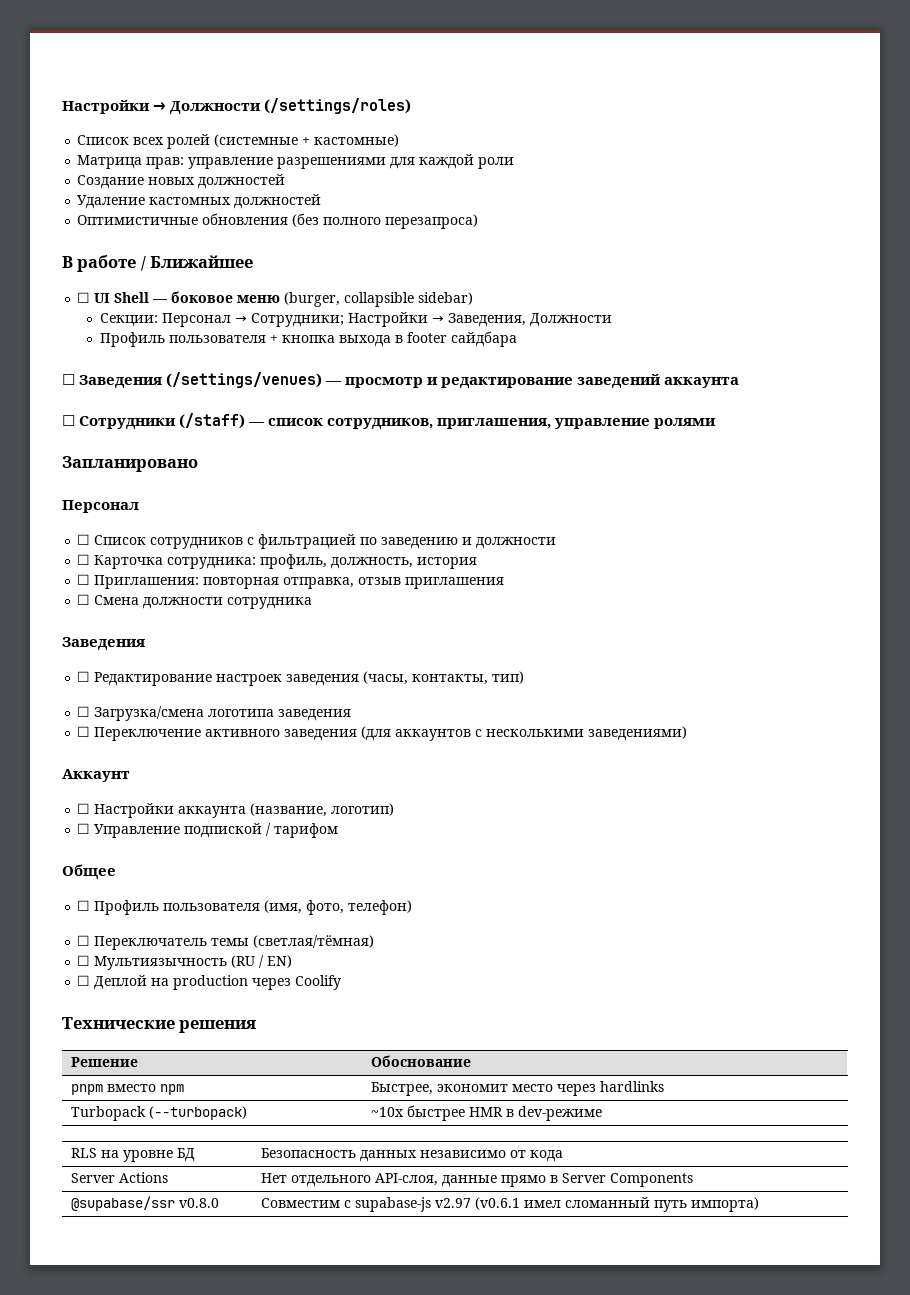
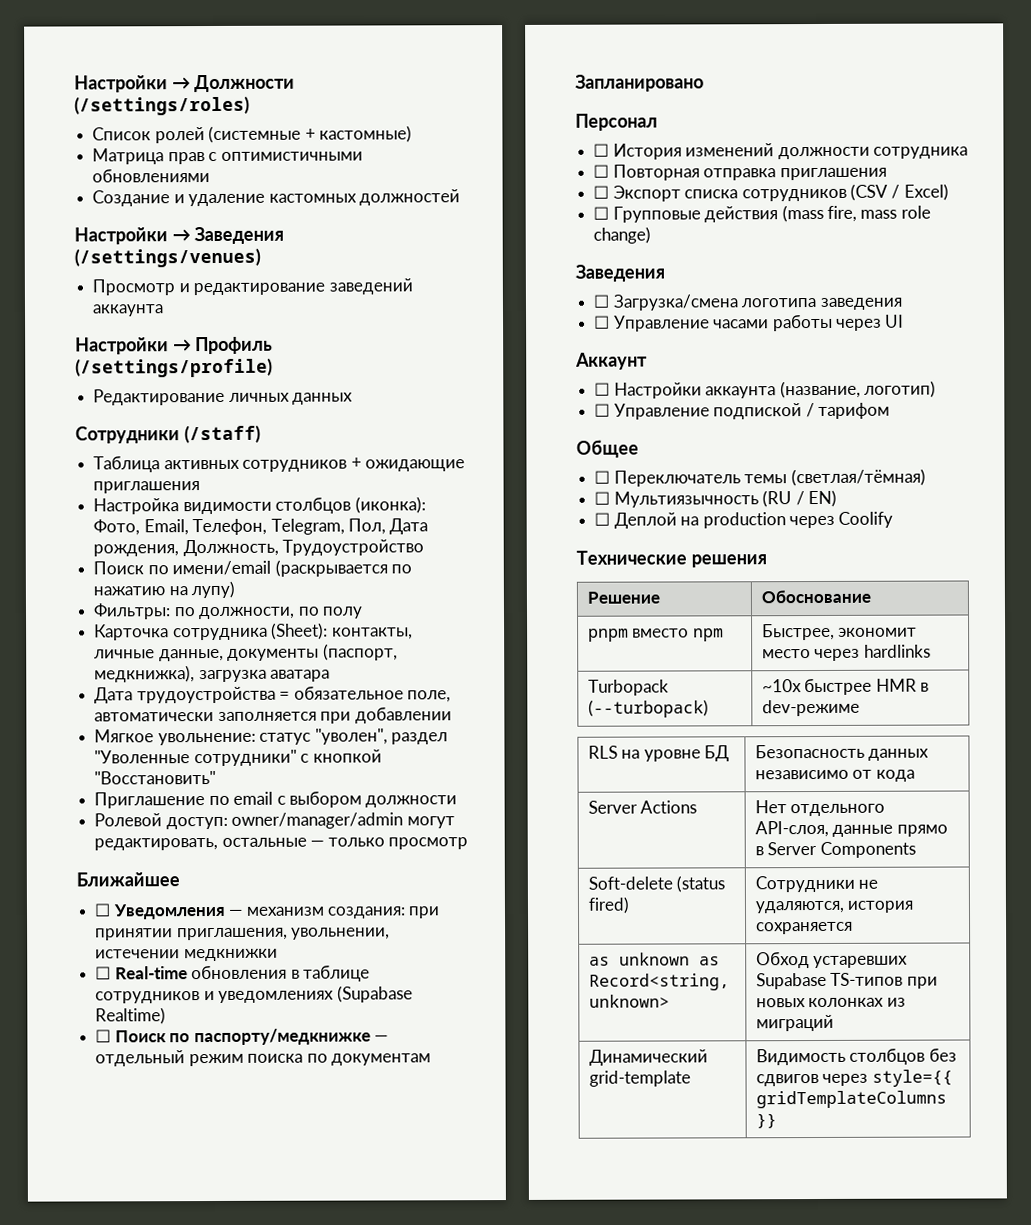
[133,137,165,145] всех -> (152, 134) none
[146,154,515,169] [77,174,286,189] [77,194,322,209] [77,213,479,229] [62,255,254,272] [77,291,474,307] [99,312,612,327] [99,331,517,347] [62,374,75,385] прав: управление разрешениями для каждой роли // Создание новых должностей // Удаление кастомных должностей // Оптимистичные обновления (без полного перезапроса) // В работе / Ближайшее // ☐ UI Shell — боковое меню (burger, collapsible sidebar) // Секции: Персонал → Сотрудники; Настройки → Заведения, Должности // Профиль пользователя + кнопка выхода в footer сайдбара // ☐ -> [167,151,363,165] [92,169,211,183] [92,189,460,207] [74,227,191,245] прав с оптимистичными обновлениями // Создание и удаление кастомных должностей // Настройки →
[325,377,424,388] — просмотр -> [92,279,176,296] // Просмотр
[62,413,717,430] [62,456,198,472] [62,500,139,513] [77,534,557,549] [77,554,478,569] [77,574,505,589] [77,594,313,609] [62,637,145,651] [77,671,525,686] ☐ Сотрудники (/staff) — список сотрудников, приглашения, управление ролями // Запланировано // Персонал // ☐ Список сотрудников с фильтрацией по заведению и должности // ☐ Карточка сотрудника: профиль, должность, история // ☐ Приглашения: повторная отправка, отзыв приглашения // ☐ Смена должности сотрудника // Заведения // ☐ Редактирование настроек заведения (часы, контакты, тип) -> [75,336,274,355] [75,357,273,378] [93,388,354,406] [75,424,261,444] [93,456,465,473] [93,481,201,494] [93,496,426,515] [93,518,429,536] [93,539,425,557] [93,559,412,577] [93,580,236,599] [93,603,363,620] [94,622,413,641] [94,643,398,662] [94,665,331,683] [94,686,451,704] [94,707,452,724] [94,728,448,746] [94,749,382,767] [94,770,217,785] [94,791,458,809] [94,812,455,830] [94,837,468,851] [76,872,180,887] [94,903,441,920] [95,927,391,941] [95,948,278,962] [95,965,370,982] [95,985,413,1004] [95,1007,167,1025] [95,1028,388,1046] [95,1050,431,1067] [575,74,704,92] [575,113,658,131] [593,143,968,160] [593,164,887,181] [593,183,949,202] [593,204,931,223] [593,226,652,244] [575,264,665,282] Настройки → Профиль (/settings/profile) // Редактирование личных данных // Сотрудники (/staff) // Таблица активных сотрудников + ожидающие приглашения // Настройка видимости столбцов (иконка): Фото, Email, Телефон, Telegram, Пол, Дата рождения, Должность, Трудоустройство // Поиск по имени/email (раскрывается по нажатию на лупу) // Фильтры: по должности, по полу // Карточка сотрудника (Sheet): контакты, личные данные, документы (паспорт, медкнижка), загрузка аватара // Дата трудоустройства = обязательное поле, автоматически заполняется при добавлении // Мягкое увольнение: статус "уволен", раздел "Уволенные сотрудники" с кнопкой "Восстановить" // Приглашение по email с выбором должности // Ролевой доступ: owner/manager/admin могут редактировать, остальные — только просмотр // Ближайшее // ☐ Уведомления — механизм создания: при принятии приглашения, увольнении, истечении медкнижки // ☐ Real-time обновления в таблице сотрудников и уведомлениях (Supabase Realtime) // ☐ Поиск по паспорту/медкнижке — отдельный режим поиска по документам // Запланировано // Персонал // ☐ История изменений должности сотрудника // ☐ Повторная отправка приглашения // ☐ Экспорт списка сотрудников (CSV / Excel) // ☐ Групповые действия (mass fire, mass role change) // Заведения
[94,726,688,741] Переключение активного заведения (для аккаунтов с несколькими заведениями) -> [613,314,905,332] Управление часами работы через UI
[77,900,413,915] // ☐ Профиль пользователя (имя, фото, телефон) -> (639, 448) none
[71,1196,220,1211] [261,1197,760,1212] @supabase/ssr v0.8.0 | Совместим с supabase-js v2.97 (v0.6.1 имел сломанный путь импорта) -> [587,875,726,893] [587,896,629,914] [754,875,879,893] [754,900,914,914] [755,921,853,935] [588,952,720,966] [588,973,730,991] [588,994,670,1008] [755,952,909,969] [755,972,938,990] [755,997,906,1008] [755,1014,834,1032] [588,1049,708,1066] [588,1070,691,1087] [755,1048,957,1066] [755,1069,953,1087] [755,1090,947,1109] [755,1113,777,1129] Soft-delete (status fired) | Сотрудники не удаляются, история сохраняется // as unknown as Record<string, unknown> | Обход устаревших Supabase TS-типов при новых колонках из миграций // Динамический grid-template | Видимость столбцов без сдвигов через style={{ gridTemplateColumns }}

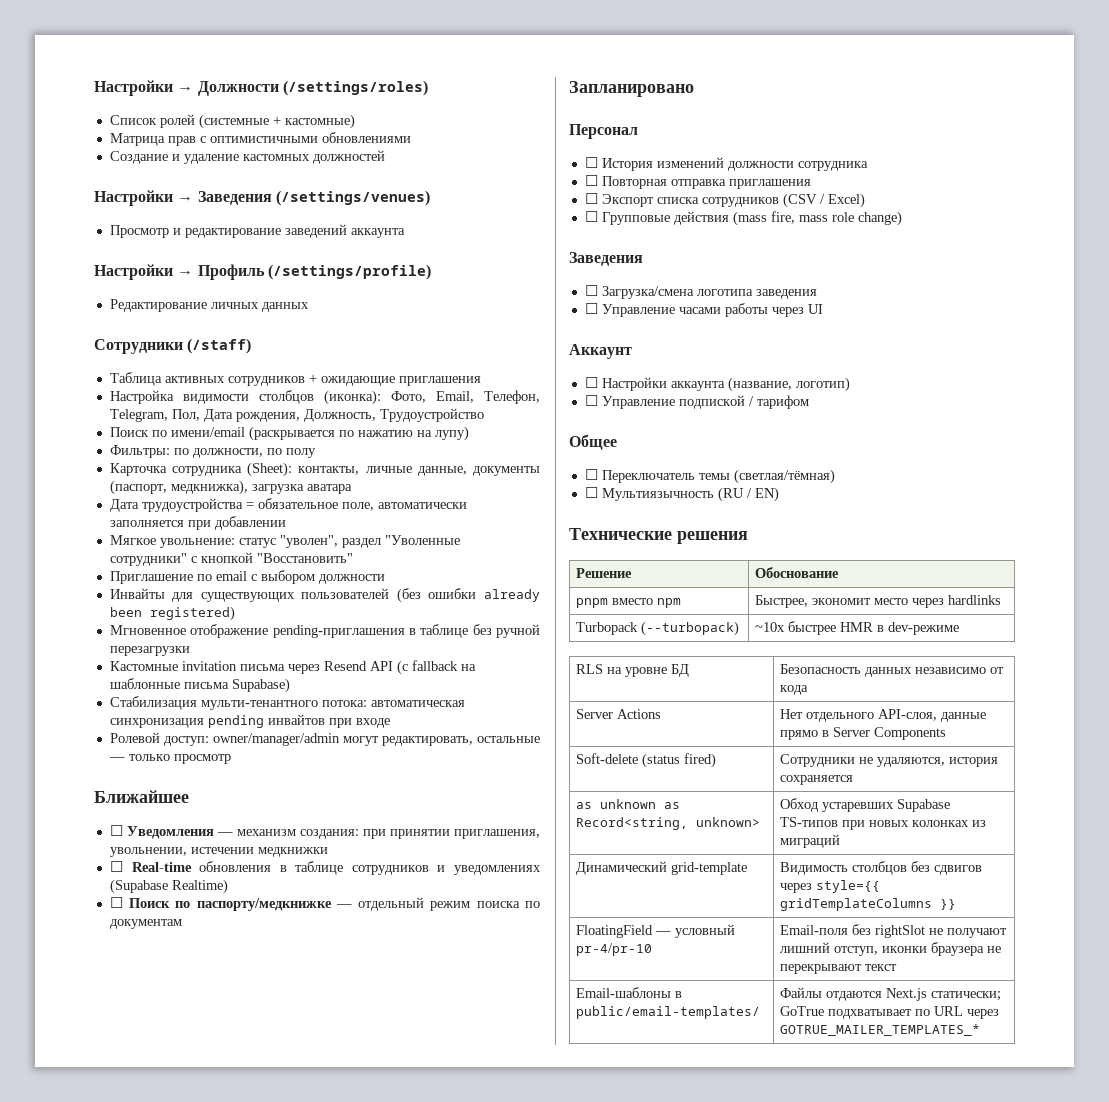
(458, 801) none -> [109,588,540,603] [109,606,235,621] [109,624,541,638] [109,646,190,656] [109,660,476,675] [109,678,290,693] [109,696,465,710] [109,714,390,728] // Инвайты для существующих пользователей (без ошибки already been registered) // Мгновенное отображение pending-приглашения в таблице без ручной перезагрузки // Кастомные invitation письма через Resend API (с fallback на шаблонные письма Supabase) // Стабилизация мульти-тенантного потока: автоматическая синхронизация pending инвайтов при входе
[594,511,894,529] // ☐ Деплой на production через Coolify -> (779, 494) none
(777, 1121) none -> [575,924,735,938] [575,943,652,956] [779,924,1007,938] [779,942,1001,956] [779,964,897,974] [575,987,682,998] [575,1006,760,1019] [779,987,1001,1001] [779,1006,999,1019] [779,1024,980,1036] // FloatingField — условный pr-4/pr-10 | Email-поля без rightSlot не получают лишний отступ, иконки браузера не перекрывают текст // Email-шаблоны в public/email-templates/ | Файлы отдаются Next.js статически; GoTrue подхватывает по URL через GOTRUE_MAILER_TEMPLATES_*

